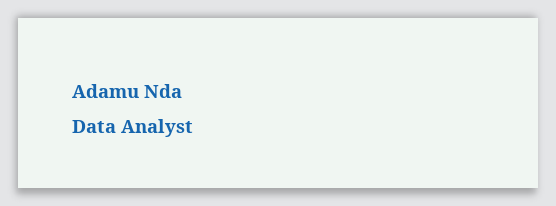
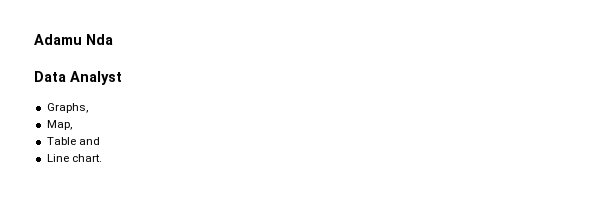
(193, 128) none -> [46,103,88,113] [46,120,72,130] [46,137,100,145] [46,154,102,162] // Graphs, // Map, // Table and // Line chart.

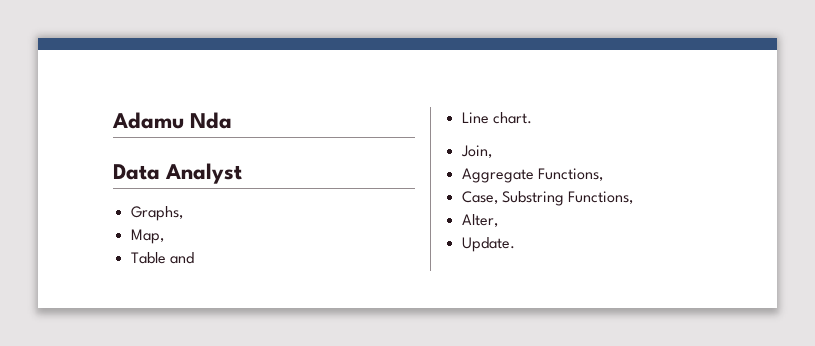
(102, 158) none -> [460,145,492,158] [461,168,603,183] [461,191,634,206] [461,214,498,227] [461,237,515,252] // Join, // Aggregate Functions, // Case, Substring Functions, // Alter, // Update.

